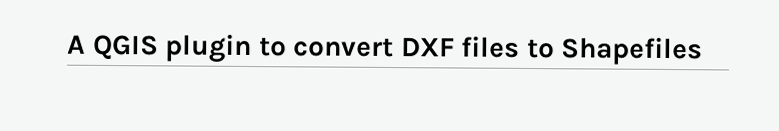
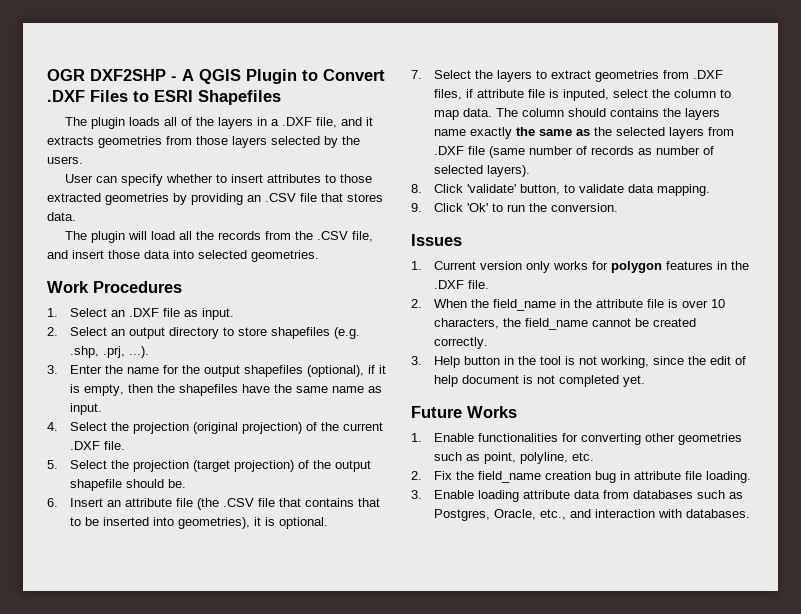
[67,34,704,66] A QGIS plugin to convert DXF files to Shapefiles -> [47,69,385,84] [47,90,281,105] [64,117,373,129] [47,136,360,148] [47,156,83,164] [64,174,372,186] [47,193,383,205] [47,212,76,221] [64,231,373,243] [47,250,319,262] [47,281,182,293] [47,308,235,320] [47,327,361,339] [70,346,150,358] [47,365,387,377] [70,384,383,396] [70,403,103,415] [47,422,384,434] [70,441,126,450] [47,460,372,472] [70,479,187,491] [47,498,381,510] [70,517,329,529] [411,70,724,82] [434,89,732,101] [434,108,721,120] [434,127,735,139] [434,146,715,158] [434,165,531,177] [411,184,711,196] [411,203,619,212] [411,234,462,246] [411,261,750,273] [434,280,490,289] [411,299,726,311] [434,318,697,330] [434,337,489,349] [411,356,747,368] [434,375,646,387] [411,406,517,418] [411,433,743,445] [434,452,595,464] [411,471,752,483] [411,490,744,502] [434,509,751,521] OGR DXF2SHP - A QGIS Plugin to Convert .DXF Files to ESRI Shapefiles // The plugin loads all of the layers in a .DXF file, and it extracts geometries from those layers selected by the users. // User can specify whether to insert attributes to those extracted geometries by providing an .CSV file that stores data. // The plugin will load all the records from the .CSV file, and insert those data into selected geometries. // Work Procedures // 1. Select an .DXF file as input. // 2. Select an output directory to store shapefiles (e.g. .shp, .prj, ...). // 3. Enter the name for the output shapefiles (optional), if it is empty, then the shapefiles have the same name as input. // 4. Select the projection (original projection) of the current .DXF file. // 5. Select the projection (target projection) of the output shapefile should be. // 6. Insert an attribute file (the .CSV file that contains that to be inserted into geometries), it is optional. // 7. Select the layers to extract geometries from .DXF files, if attribute file is inputed, select the column to map data. The column should contains the layers name exactly the same as the selected layers from .DXF file (same number of records as number of selected layers). // 8. Click 'validate' button, to validate data mapping. // 9. Click 'Ok' to run the conversion. // Issues // 1. Current version only works for polygon features in the .DXF file. // 2. When the field_name in the attribute file is over 10 characters, the field_name cannot be created correctly. // 3. Help button in the tool is not working, since the edit of help document is not completed yet. // Future Works // 1. Enable functionalities for converting other geometries such as point, polyline, etc. // 2. Fix the field_name creation bug in attribute file loading. // 3. Enable loading attribute data from databases such as Postgres, Oracle, etc., and interaction with databases.

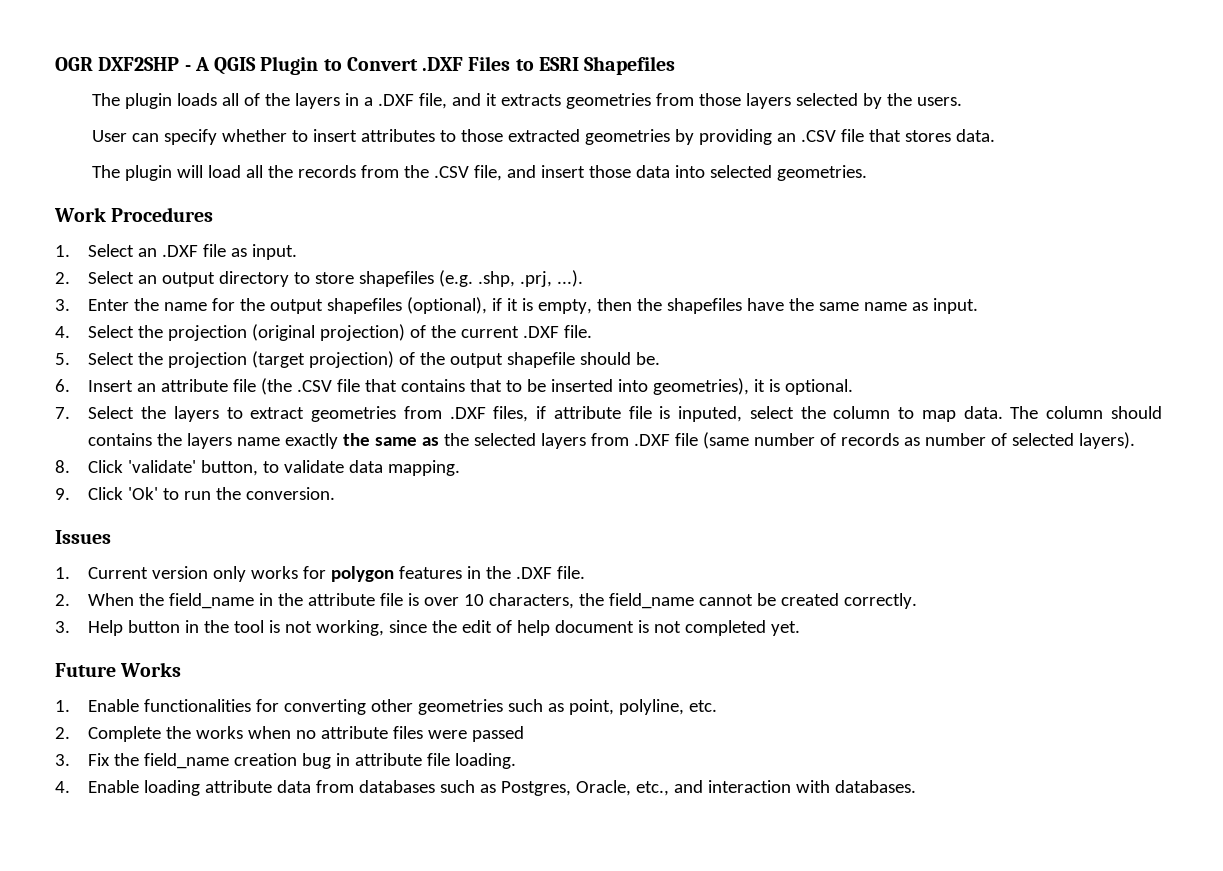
(422, 475) none -> [88,726,525,742] [55,754,70,766] Complete the works when no attribute files were passed // 3.
[411,490,422,499] 3. -> [55,781,70,793] 4.

